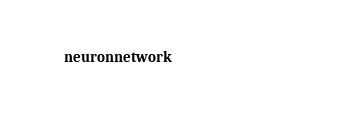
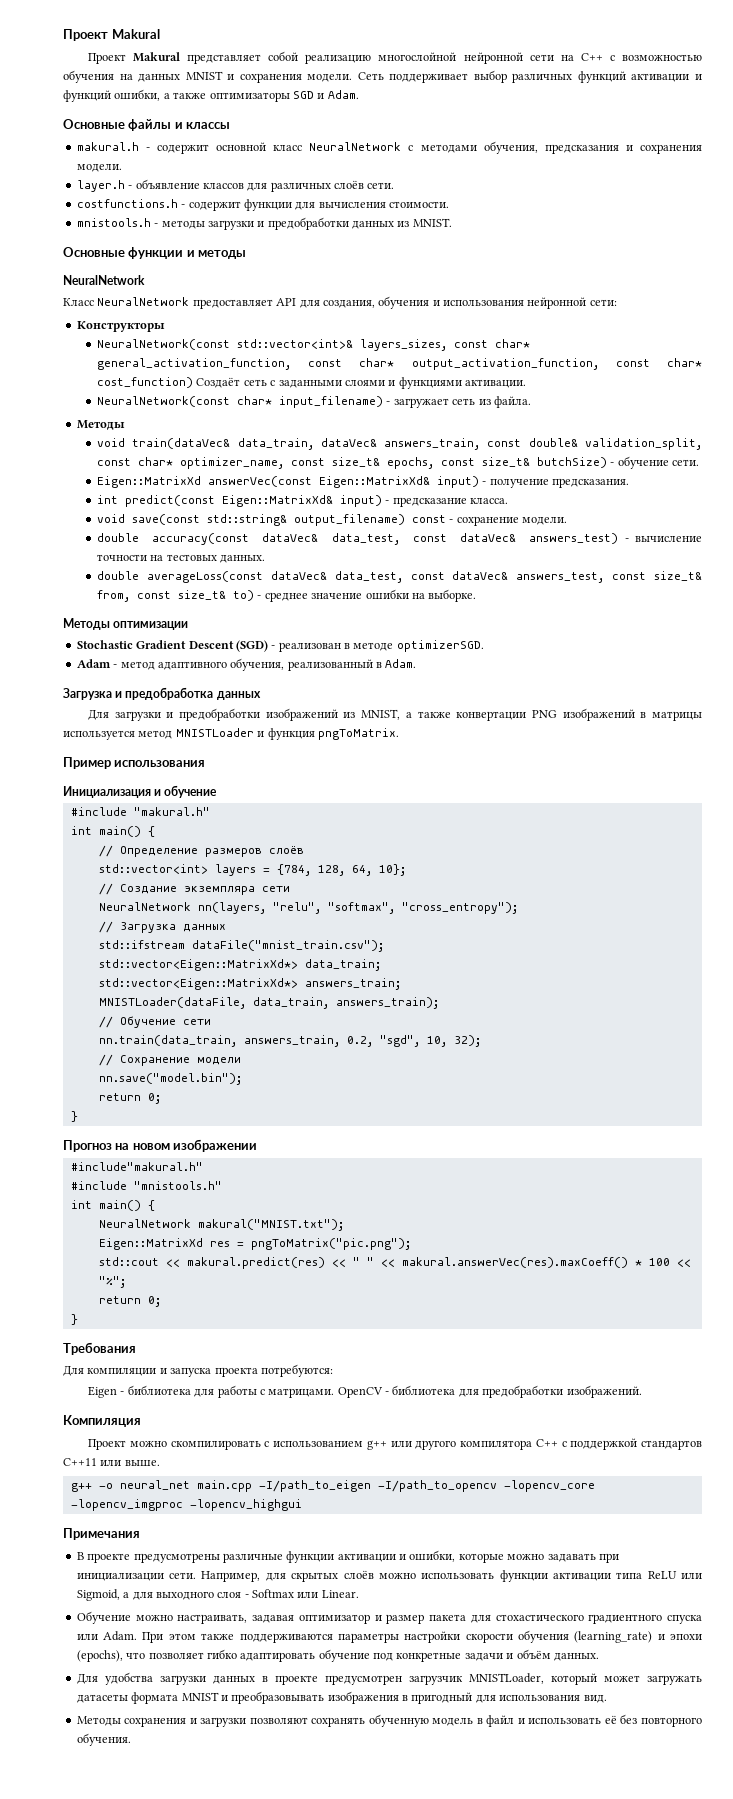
[64,50,172,62] neuronnetwork -> [63,29,160,41] [88,51,702,64] [63,70,703,83] [63,89,359,102] [63,119,231,131] [76,141,703,154] [76,164,122,172] [76,179,395,192] [76,199,449,211] [76,217,452,230] [63,247,247,259] [63,275,145,285] [63,296,617,309] [76,321,165,332] [97,339,531,351] [97,358,703,370] [97,377,527,389] [97,396,531,408] [76,420,125,431] [97,438,703,450] [97,456,700,469] [97,476,630,488] [97,495,509,507] [97,514,568,526] [97,533,702,545] [97,554,266,563] [97,571,702,583] [97,589,477,602] [63,618,189,630] [76,640,484,652] [76,658,417,671] [63,687,261,700] [88,708,702,721] [63,728,399,740] [63,757,206,769] [63,785,218,798] [70,807,210,816] [70,826,155,837] [98,845,304,857] [98,864,406,876] [98,883,290,895] [98,902,518,914] [98,921,226,933] [98,940,384,952] [98,959,381,971] [98,978,401,990] [98,997,439,1009] [98,1016,211,1028] [98,1035,481,1047] [98,1054,241,1066] [98,1073,242,1085] [98,1093,161,1104] [70,1111,78,1122] [63,1139,258,1152] [70,1162,203,1171] [70,1181,222,1190] [70,1200,155,1211] [98,1219,344,1231] [98,1238,411,1250] [98,1257,691,1269] [98,1276,126,1288] [98,1296,161,1307] [70,1314,78,1325] [63,1342,136,1355] [63,1364,333,1377] [88,1385,642,1398] [63,1415,141,1427] [88,1438,702,1450] [63,1458,160,1467] [70,1480,595,1492] [70,1499,302,1511] [63,1528,140,1540] [76,1550,619,1563] [76,1570,702,1582] [76,1589,359,1601] [76,1611,702,1624] [76,1630,702,1643] [76,1649,599,1662] [76,1672,702,1685] [76,1691,607,1704] [76,1714,702,1727] [76,1733,131,1746] Проект Makural // Проект Makural представляет собой реализацию многослойной нейронной сети на C++ с возможностью обучения на данных MNIST и сохранения модели. Сеть поддерживает выбор различных функций активации и функций ошибки, а также оптимизаторы SGD и Adam. // Основные файлы и классы // makural.h - содержит основной класс NeuralNetwork с методами обучения, предсказания и сохранения модели. // layer.h - объявление классов для различных слоёв сети. // costfunctions.h - содержит функции для вычисления стоимости. // mnistools.h - методы загрузки и предобработки данных из MNIST. // Основные функции и методы // NeuralNetwork // Класс NeuralNetwork предоставляет API для создания, обучения и использования нейронной сети: // Конструкторы // NeuralNetwork(const std::vector<int>& layers_sizes, const char* general_activation_function, const char* output_activation_function, const char* cost_function) Создаёт сеть с заданными слоями и функциями активации. // NeuralNetwork(const char* input_filename) - загружает сеть из файла. // Методы // void train(dataVec& data_train, dataVec& answers_train, const double& validation_split, const char* optimizer_name, const size_t& epochs, const size_t& butchSize) - обучение сети. // Eigen::MatrixXd answerVec(const Eigen::MatrixXd& input) - получение предсказания. // int predict(const Eigen::MatrixXd& input) - предсказание класса. // void save(const std::string& output_filename) const - сохранение модели. // double accuracy(const dataVec& data_test, const dataVec& answers_test) - вычисление точности на тестовых данных. // double averageLoss(const dataVec& data_test, const dataVec& answers_test, const size_t& from, const size_t& to) - среднее значение ошибки на выборке. // Методы оптимизации // Stochastic Gradient Descent (SGD) - реализован в методе optimizerSGD. // Adam - метод адаптивного обучения, реализованный в Adam. // Загрузка и предобработка данных // Для загрузки и предобработки изображений из MNIST, а также конвертации PNG изображений в матрицы используется метод MNISTLoader и функция pngToMatrix. // Пример использования // Инициализация и обучение // #include "makural.h" // int main() { // // Определение размеров слоёв // std::vector<int> layers = {784, 128, 64, 10}; // // Создание экземпляра сети // NeuralNetwork nn(layers, "relu", "softmax", "cross_entropy"); // // Загрузка данных // std::ifstream dataFile("mnist_train.csv"); // std::vector<Eigen::MatrixXd*> data_train; // std::vector<Eigen::MatrixXd*> answers_train; // MNISTLoader(dataFile, data_train, answers_train); // // Обучение сети // nn.train(data_train, answers_train, 0.2, "sgd", 10, 32); // // Сохранение модели // nn.save("model.bin"); // return 0; // } // Прогноз на новом изображении // #include"makural.h" // #include "mnistools.h" // int main() { // NeuralNetwork makural("MNIST.txt"); // Eigen::MatrixXd res = pngToMatrix("pic.png"); // std::cout << makural.predict(res) << " " << makural.answerVec(res).maxCoeff() * 100 << "%"; // return 0; // } // Требования // Для компиляции и запуска проекта потребуются: // Eigen - библиотека для работы с матрицами. OpenCV - библиотека для предобработки изображений. // Компиляция // Проект можно скомпилировать с использованием g++ или другого компилятора C++ с поддержкой стандартов C++11 или выше. // g++ -o neural_net main.cpp -I/path_to_eigen -I/path_to_opencv -lopencv_core -lopencv_imgproc -lopencv_highgui // Примечания // В проекте предусмотрены различные функции активации и ошибки, которые можно задавать при инициализации сети. Например, для скрытых слоёв можно использовать функции активации типа ReLU или Sigmoid, а для выходного слоя - Softmax или Linear. // Обучение можно настраивать, задавая оптимизатор и размер пакета для стохастического градиентного спуска или Adam. При этом также поддерживаются параметры настройки скорости обучения (learning_rate) и эпохи (epochs), что позволяет гибко адаптировать обучение под конкретные задачи и объём данных. // Для удобства загрузки данных в проекте предусмотрен загрузчик MNISTLoader, который может загружать датасеты формата MNIST и преобразовывать изображения в пригодный для использования вид. // Методы сохранения и загрузки позволяют сохранять обученную модель в файл и использовать её без повторного обучения.

